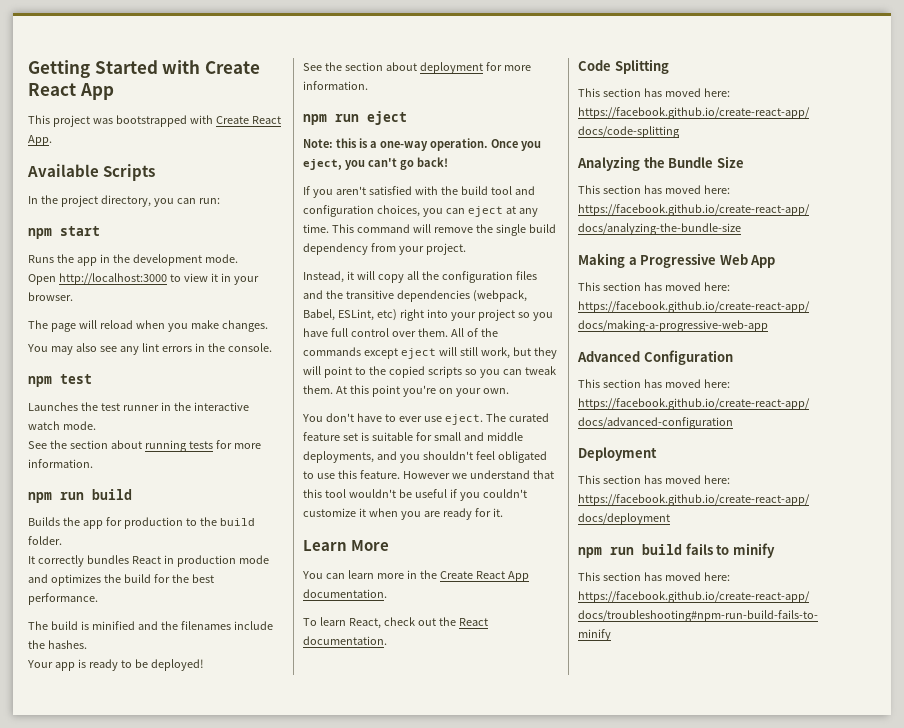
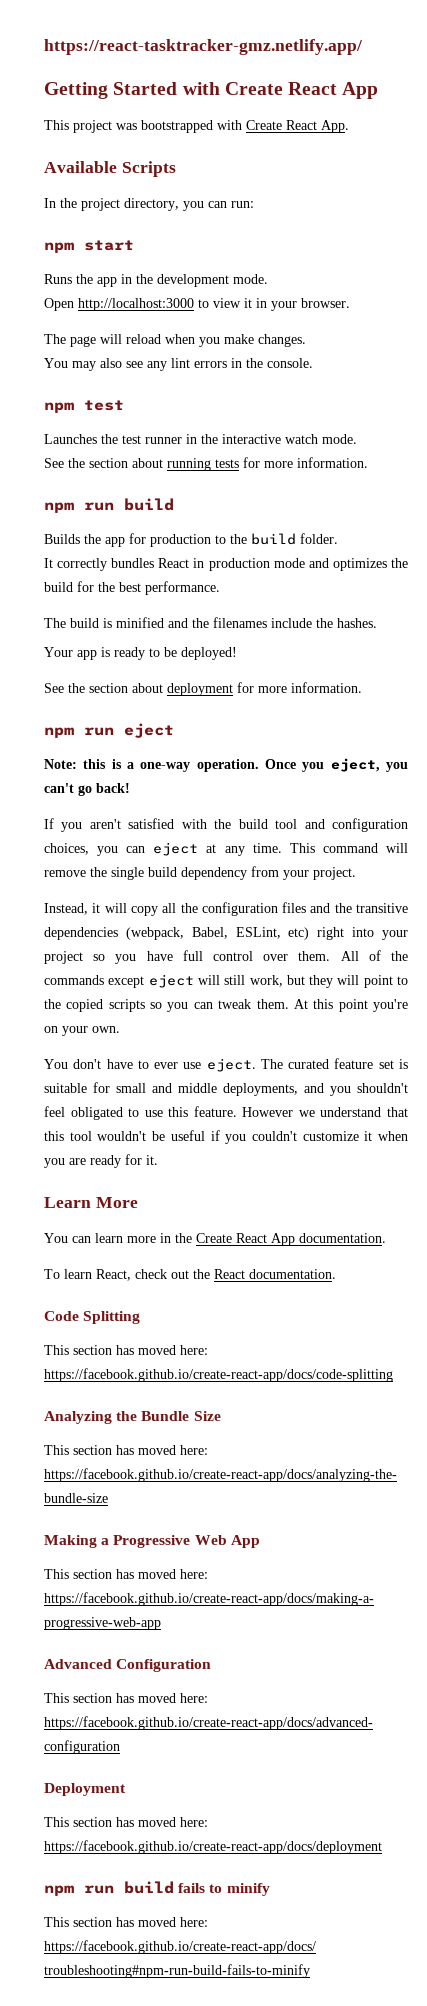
(28, 69) none -> [44,39,363,55] https://react-tasktracker-gmz.netlify.app/ //

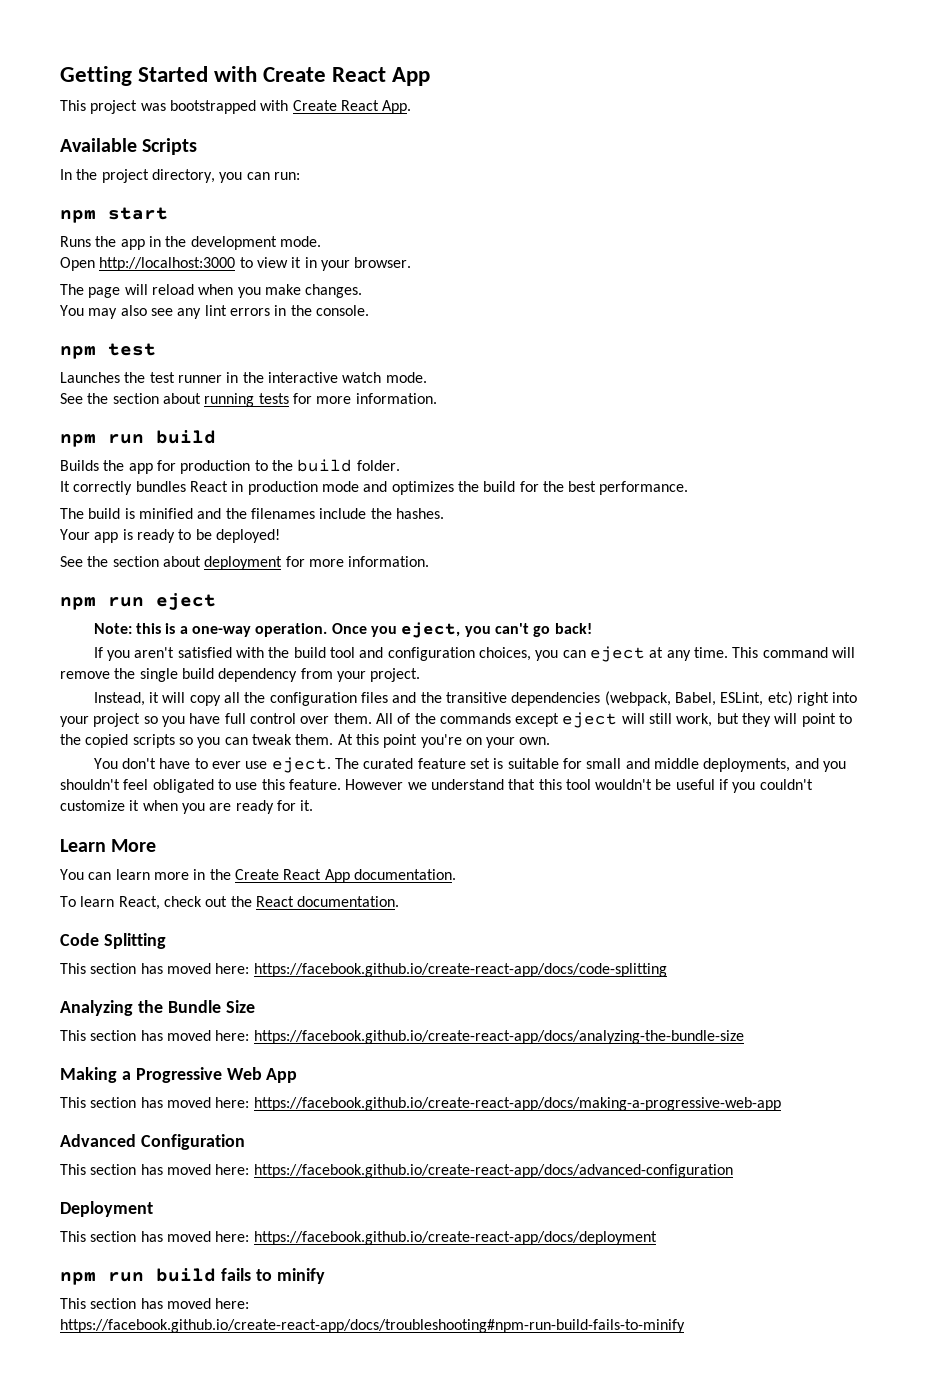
[44,39,363,55] https://react-tasktracker-gmz.netlify.app/ // -> (60, 76) none

